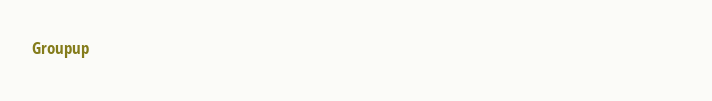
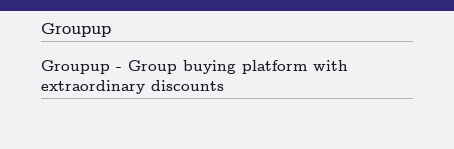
[32,42,89,58] Groupup -> [41,23,111,37] [41,60,348,74] [41,80,224,94] Groupup // Groupup - Group buying platform with extraordinary discounts

